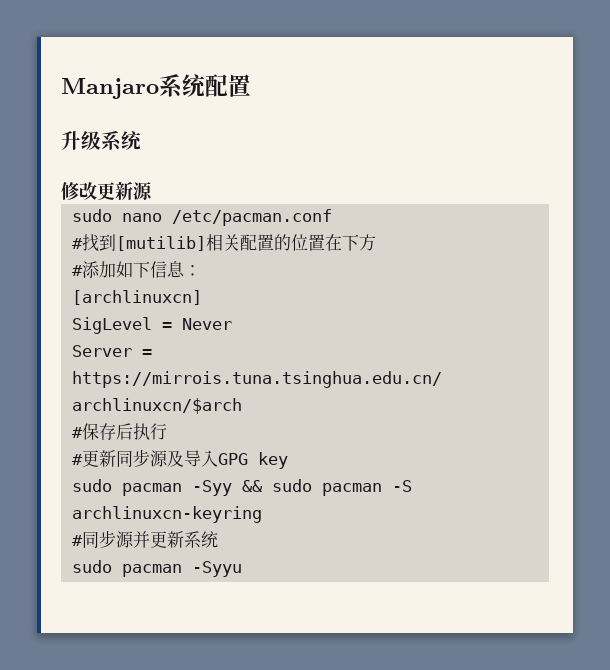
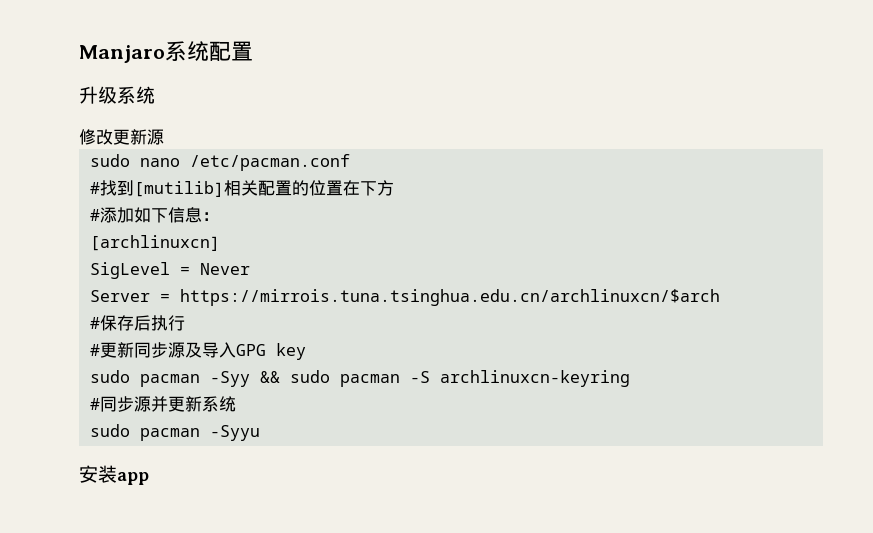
(242, 569) none -> [79,465,149,485] // 安装app

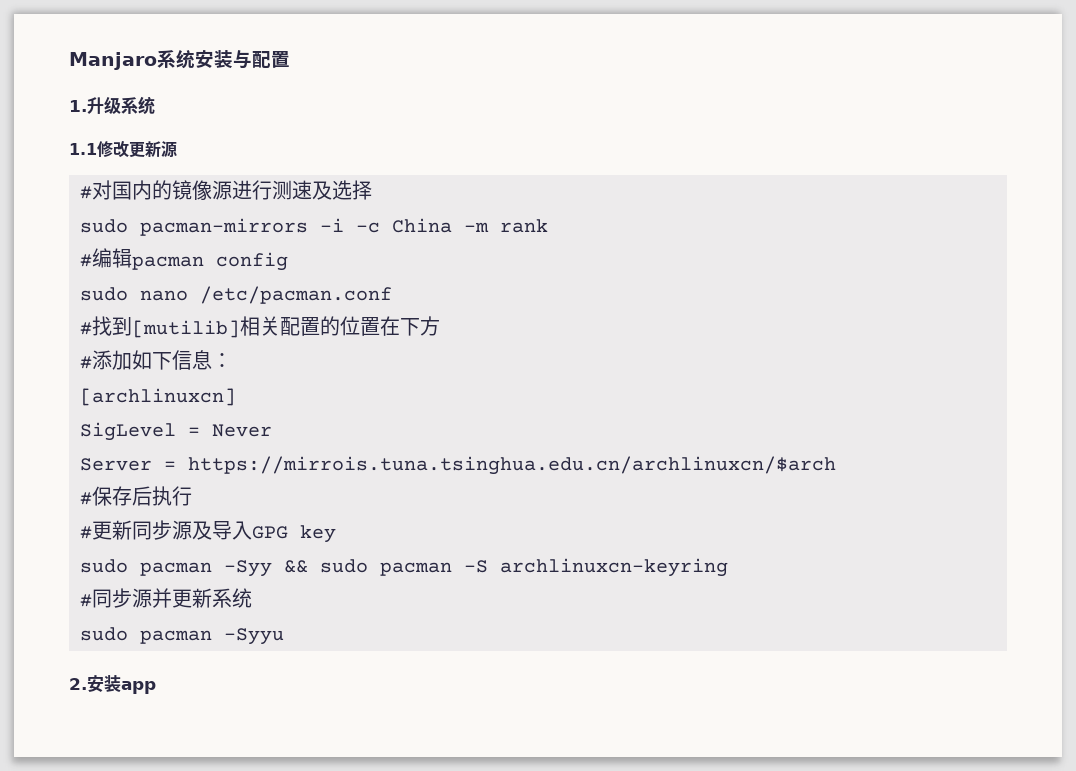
(209, 51) none -> [195,50,252,69] 安装与
(253, 51) none -> [69,100,87,112] 1.
(155, 95) none -> [69,143,97,155] 1.1
(164, 137) none -> [79,180,372,200] [79,218,548,236] [79,248,288,271] // #对国内的镜像源进行测速及选择 // sudo pacman-mirrors -i -c China -m rank // #编辑pacman config
(260, 433) none -> [69,678,87,690] 2.

